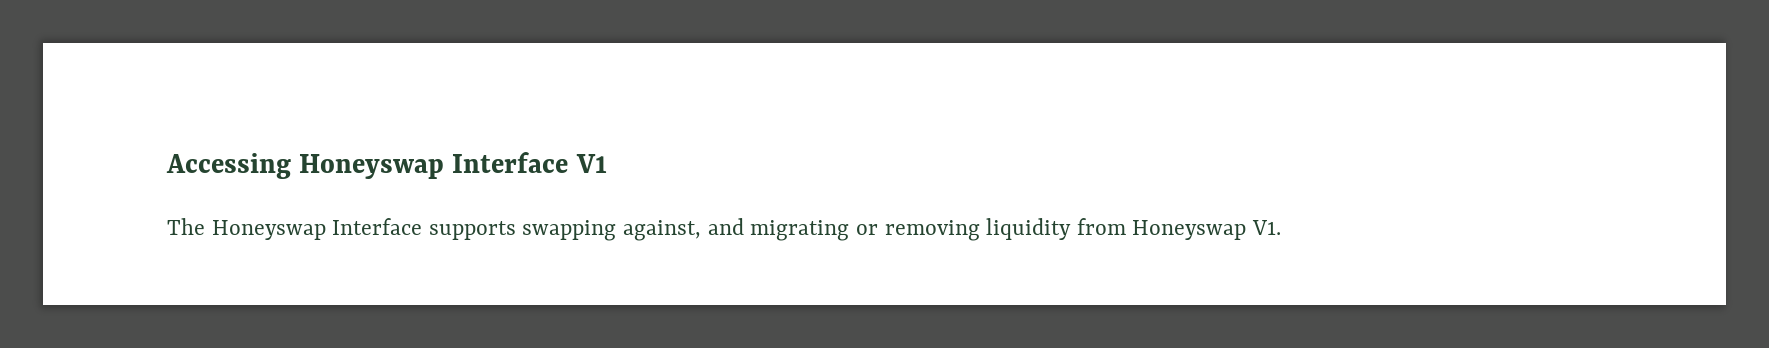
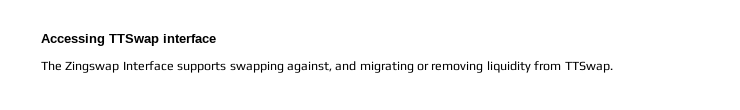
[299,152,607,179] Honeyswap Interface V1 -> [109,34,216,46] TTSwap interface
[211,220,326,240] Honeyswap -> [65,61,120,73] Zingswap
[1132,220,1281,240] Honeyswap V1. -> [564,61,613,73] TTSwap.

